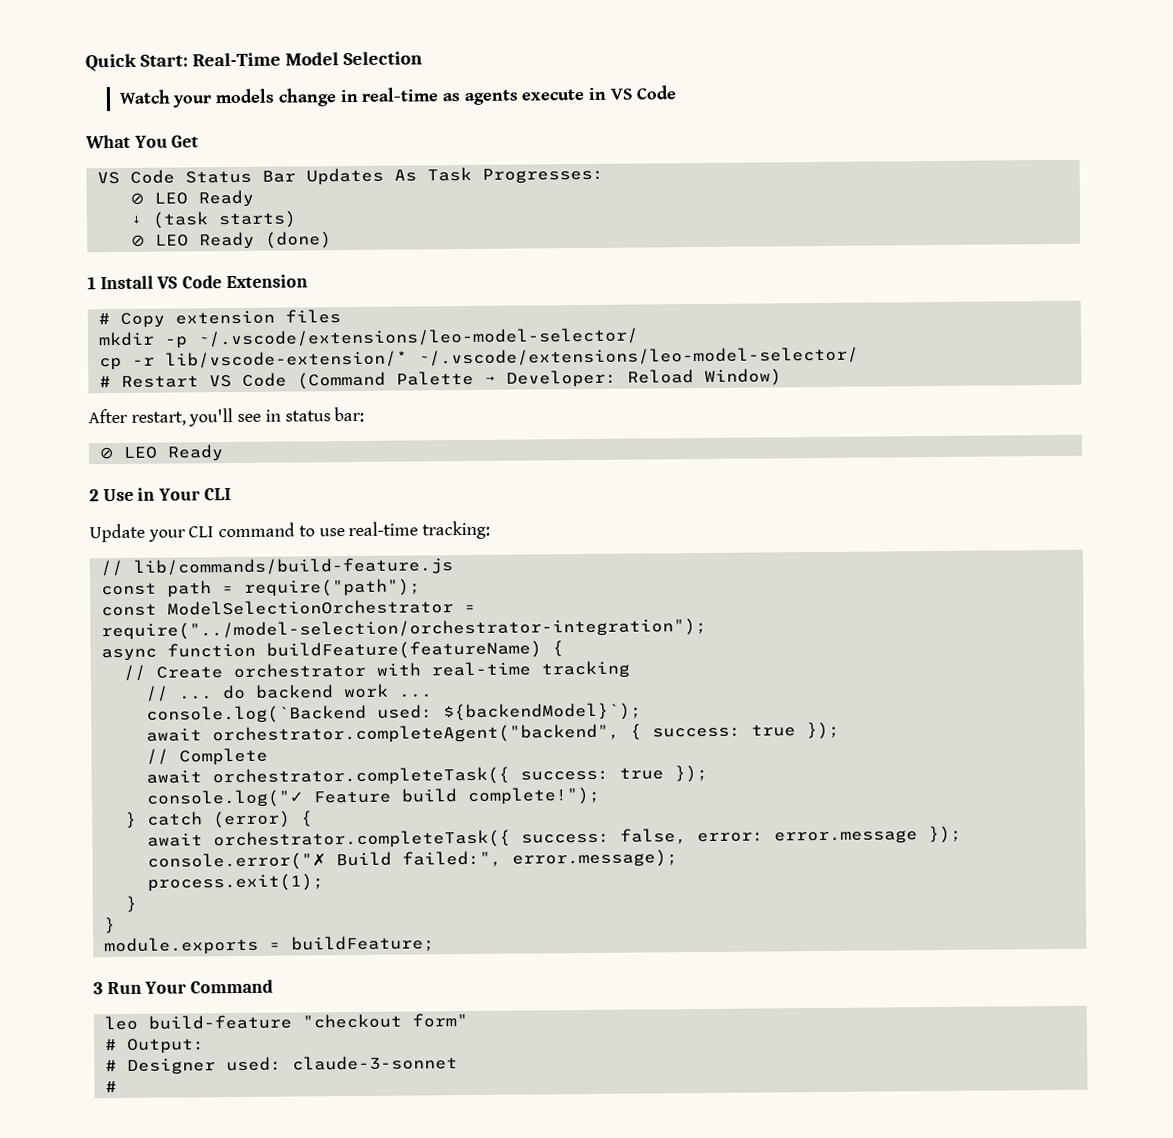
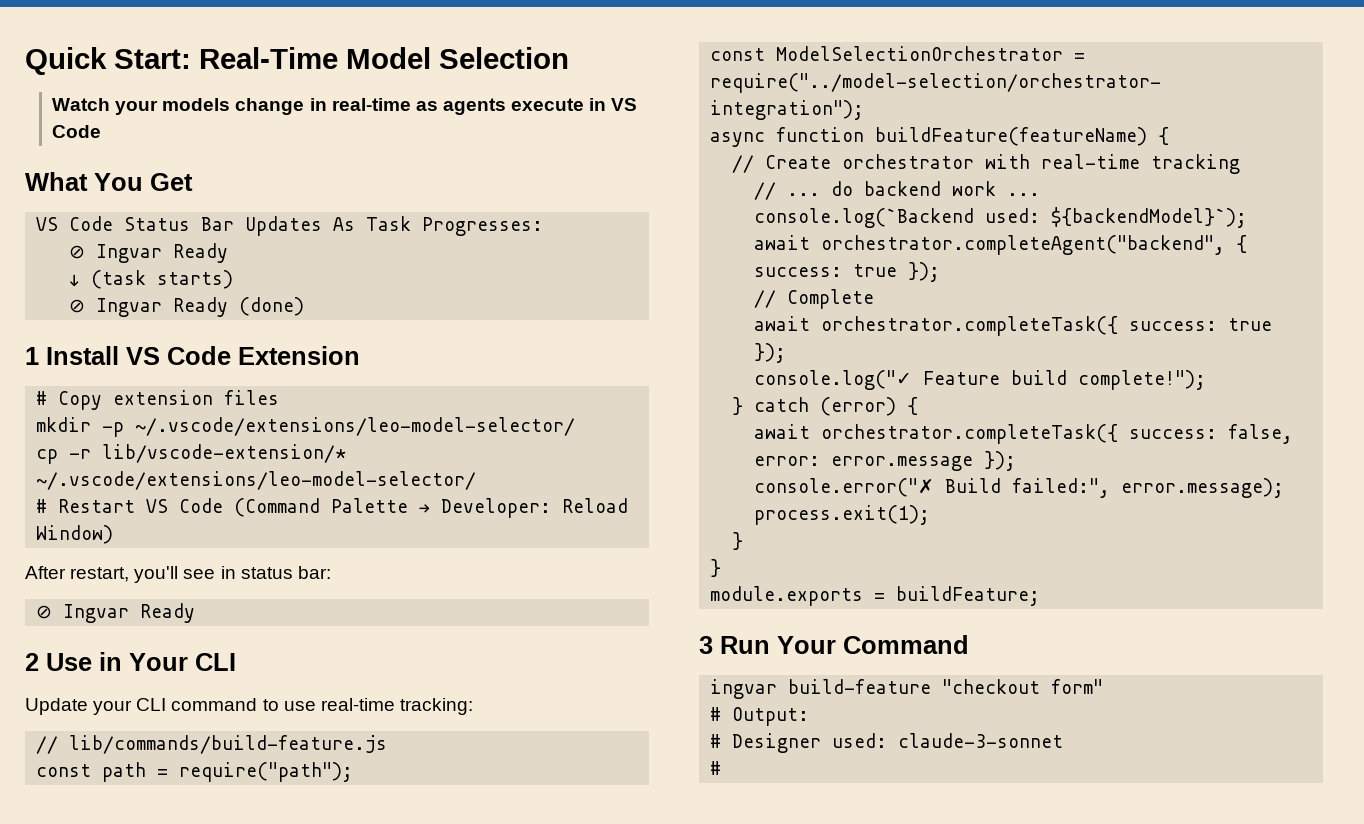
[153,192,188,205] LEO -> [96,244,163,263] Ingvar
[154,234,189,247] LEO -> [96,298,163,317] Ingvar
[122,446,158,459] LEO -> [63,604,130,623] Ingvar
[103,1015,138,1031] leo -> [710,679,778,699] ingvar

